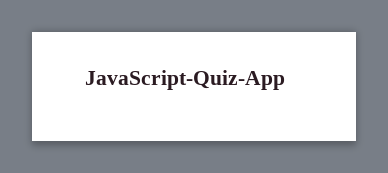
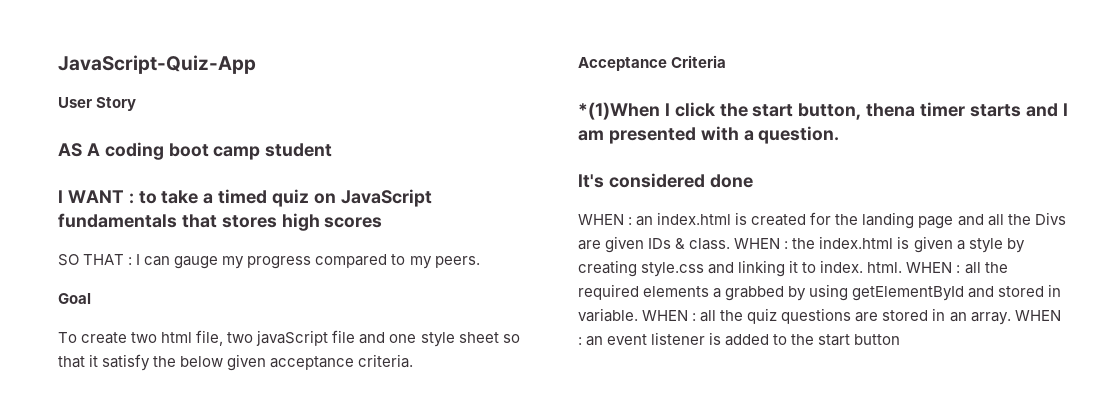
(285, 80) none -> [58,97,137,111] [58,142,333,160] [58,189,432,207] [58,213,383,231] [58,254,480,269] [58,293,91,304] [58,330,520,347] [58,354,414,371] [578,55,727,71] [578,102,1068,120] [578,126,840,144] [578,173,753,188] [578,212,1066,229] [578,236,1025,253] [578,260,1008,277] [578,284,1062,301] [578,308,1061,325] [578,332,901,346] // User Story // AS A coding boot camp student // I WANT : to take a timed quiz on JavaScript fundamentals that stores high scores // SO THAT : I can gauge my progress compared to my peers. // Goal // To create two html file, two javaScript file and one style sheet so that it satisfy the below given acceptance criteria. // Acceptance Criteria // *(1)When I click the start button, thena timer starts and I am presented with a question. // It's considered done // WHEN : an index.html is created for the landing page and all the Divs are given IDs & class. WHEN : the index.html is given a style by creating style.css and linking it to index. html. WHEN : all the required elements a grabbed by using getElementById and stored in variable. WHEN : all the quiz questions are stored in an array. WHEN : an event listener is added to the start button

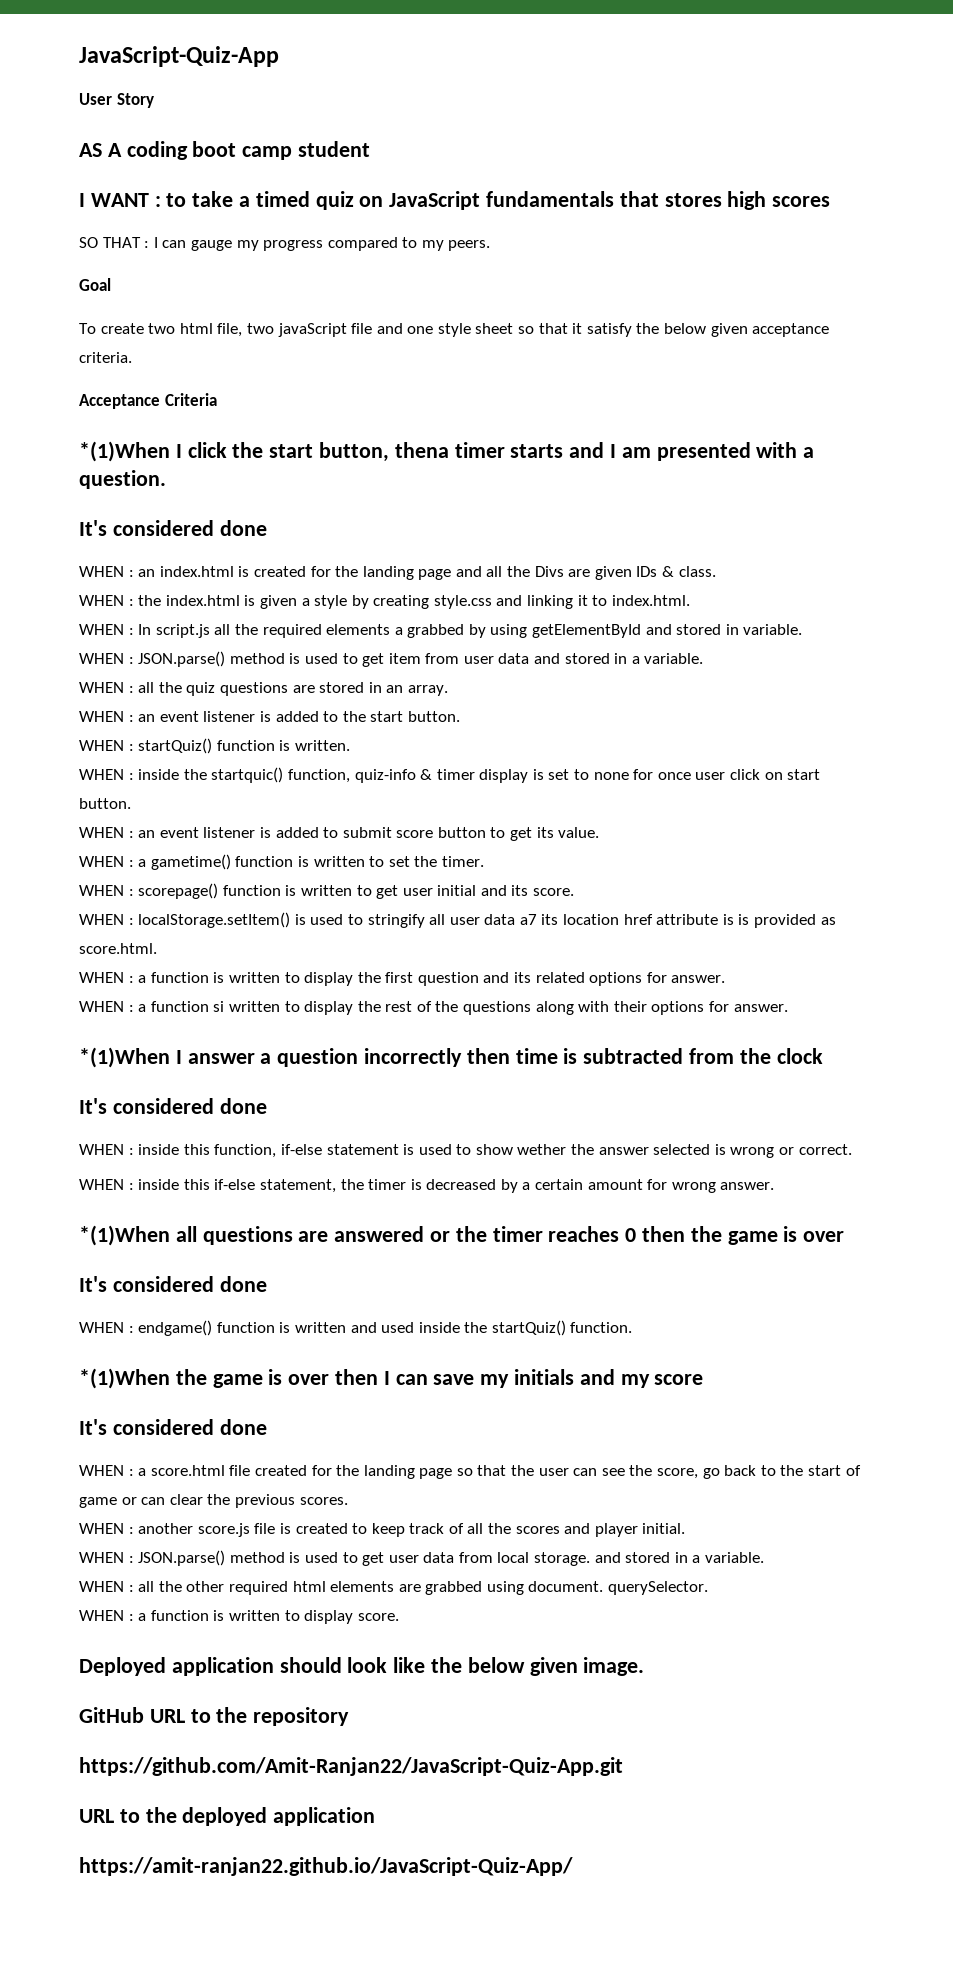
(731, 244) none -> (716, 571) //
[820,260,961,273] index. html. WHEN : -> [611,595,690,606] [79,624,210,638] index.html. // WHEN : In script.js
(638, 315) none -> [79,651,704,667] // WHEN : JSON.parse() method is used to get item from user data and stored in a variable. //
(1011, 318) none -> (448, 690) //
[854,334,901,345] button -> [407,711,460,722] [79,738,350,754] [79,767,821,783] [79,798,131,809] [79,827,600,841] [79,854,484,870] [79,883,575,899] [79,912,836,928] [79,943,157,954] [79,972,726,986] [79,1001,788,1015] [79,1047,823,1068] [79,1098,267,1114] [79,1144,852,1158] [79,1179,775,1193] [79,1225,845,1246] [79,1276,267,1292] [79,1320,633,1336] [79,1368,704,1389] [79,1419,267,1435] [79,1465,861,1479] [79,1494,348,1508] [79,1523,686,1537] [79,1550,765,1566] [79,1581,709,1595] [79,1610,399,1624] [79,1657,645,1676] [79,1707,350,1726] [79,1757,623,1776] [79,1807,376,1826] [79,1857,573,1876] button. // WHEN : startQuiz() function is written. // WHEN : inside the startquic() function, quiz-info & timer display is set to none for once user click on start button. // WHEN : an event listener is added to submit score button to get its value. // WHEN : a gametime() function is written to set the timer. // WHEN : scorepage() function is written to get user initial and its score. // WHEN : localStorage.setItem() is used to stringify all user data a7 its location href attribute is is provided as score.html. // WHEN : a function is written to display the first question and its related options for answer. // WHEN : a function si written to display the rest of the questions along with their options for answer. // *(1)When I answer a question incorrectly then time is subtracted from the clock // It's considered done // WHEN : inside this function, if-else statement is used to show wether the answer selected is wrong or correct. // WHEN : inside this if-else statement, the timer is decreased by a certain amount for wrong answer. // *(1)When all questions are answered or the timer reaches 0 then the game is over // It's considered done // WHEN : endgame() function is written and used inside the startQuiz() function. // *(1)When the game is over then I can save my initials and my score // It's considered done // WHEN : a score.html file created for the landing page so that the user can see the score, go back to the start of game or can clear the previous scores. // WHEN : another score.js file is created to keep track of all the scores and player initial. // WHEN : JSON.parse() method is used to get user data from local storage. and stored in a variable. // WHEN : all the other required html elements are grabbed using document. querySelector. // WHEN : a function is written to display score. // Deployed application should look like the below given image. // GitHub URL to the repository // https://github.com/Amit-Ranjan22/JavaScript-Quiz-App.git // URL to the deployed application // https://amit-ranjan22.github.io/JavaScript-Quiz-App/

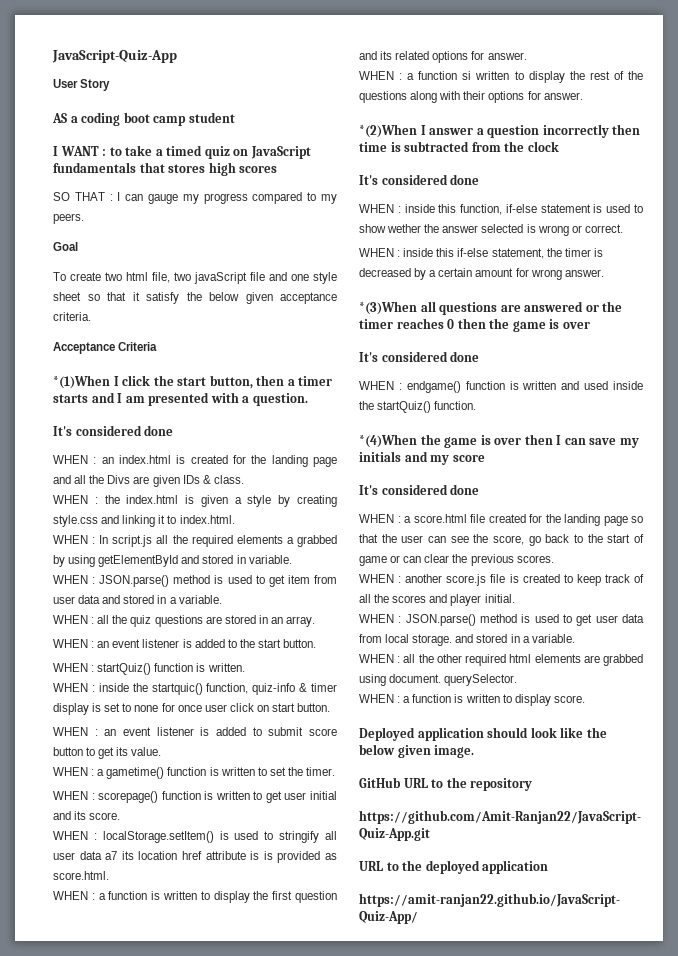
[107,143,122,157] A -> [70,116,78,123] a
[394,442,449,458] thena -> [256,375,295,386] then a
[79,1047,170,1068] *(1)When -> [359,124,417,138] *(2)When
[79,1225,170,1246] *(1)When -> [359,301,417,315] *(3)When
[79,1368,170,1389] *(1)When -> [359,434,417,448] *(4)When

